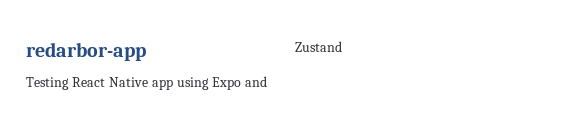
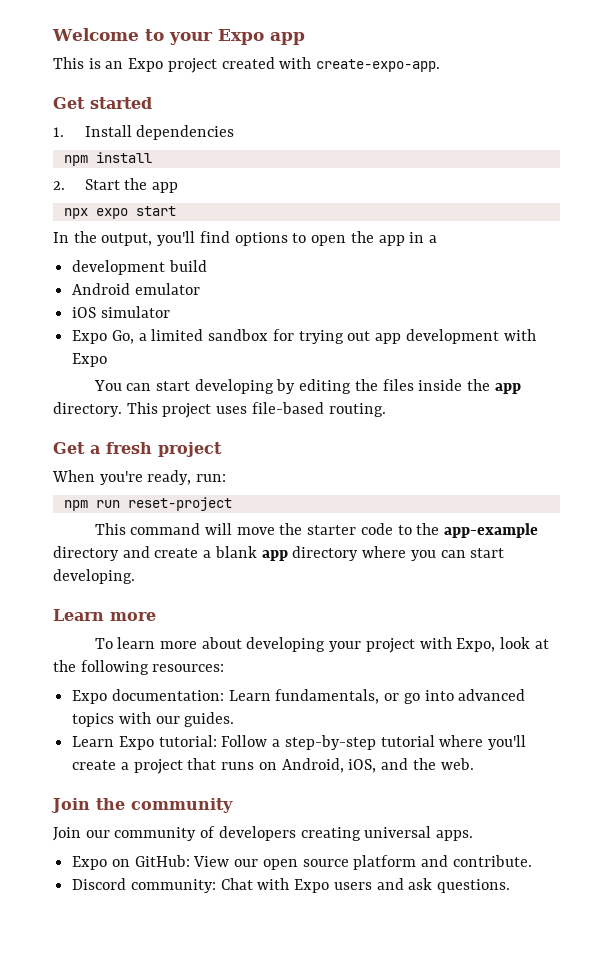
[26,42,146,61] [26,76,267,90] [295,41,342,52] redarbor-app // Testing React Native app using Expo and Zustand -> [52,28,305,45] [53,57,441,73] [53,97,152,109] [53,125,235,140] [63,152,152,166] [53,178,179,193] [63,206,176,219] [53,231,437,246] [72,260,207,275] [72,283,200,295] [72,306,170,318] [72,329,536,344] [72,353,108,367] [93,379,521,394] [53,402,386,418] [53,442,222,457] [52,470,227,485] [63,497,232,511] [94,523,539,538] [53,546,505,561] [53,569,135,584] [53,609,156,621] [94,637,549,653] [53,660,225,675] [72,689,526,704] [72,712,235,727] [72,735,527,750] [72,758,474,774] [51,798,233,813] [53,826,474,841] [72,855,532,870] [72,878,511,893] Welcome to your Expo app // This is an Expo project created with create-expo-app. // Get started // 1. Install dependencies // npm install // 2. Start the app // npx expo start // In the output, you'll find options to open the app in a // development build // Android emulator // iOS simulator // Expo Go, a limited sandbox for trying out app development with Expo // You can start developing by editing the files inside the app directory. This project uses file-based routing. // Get a fresh project // When you're ready, run: // npm run reset-project // This command will move the starter code to the app-example directory and create a blank app directory where you can start developing. // Learn more // To learn more about developing your project with Expo, look at the following resources: // Expo documentation: Learn fundamentals, or go into advanced topics with our guides. // Learn Expo tutorial: Follow a step-by-step tutorial where you'll create a project that runs on Android, iOS, and the web. // Join the community // Join our community of developers creating universal apps. // Expo on GitHub: View our open source platform and contribute. // Discord community: Chat with Expo users and ask questions.

